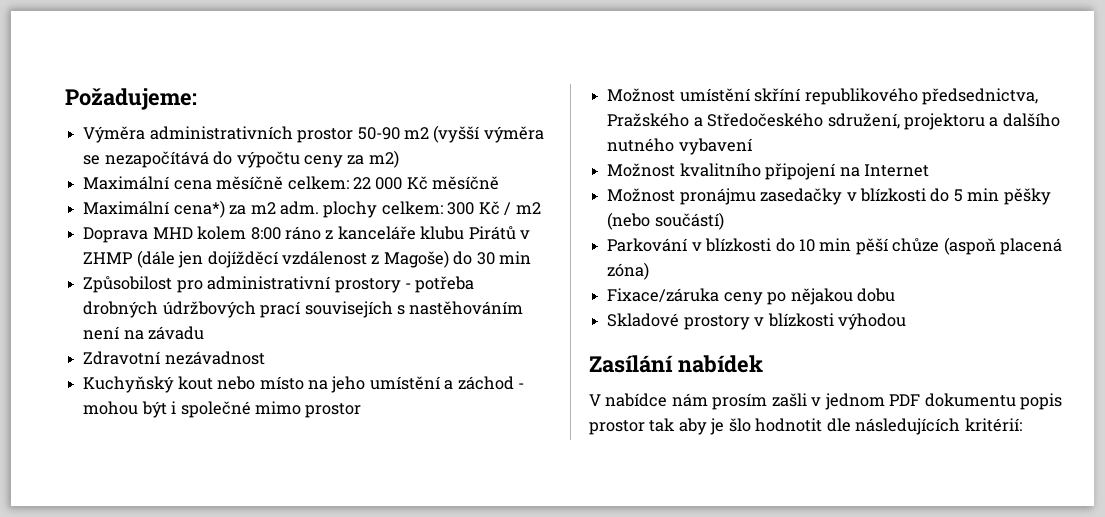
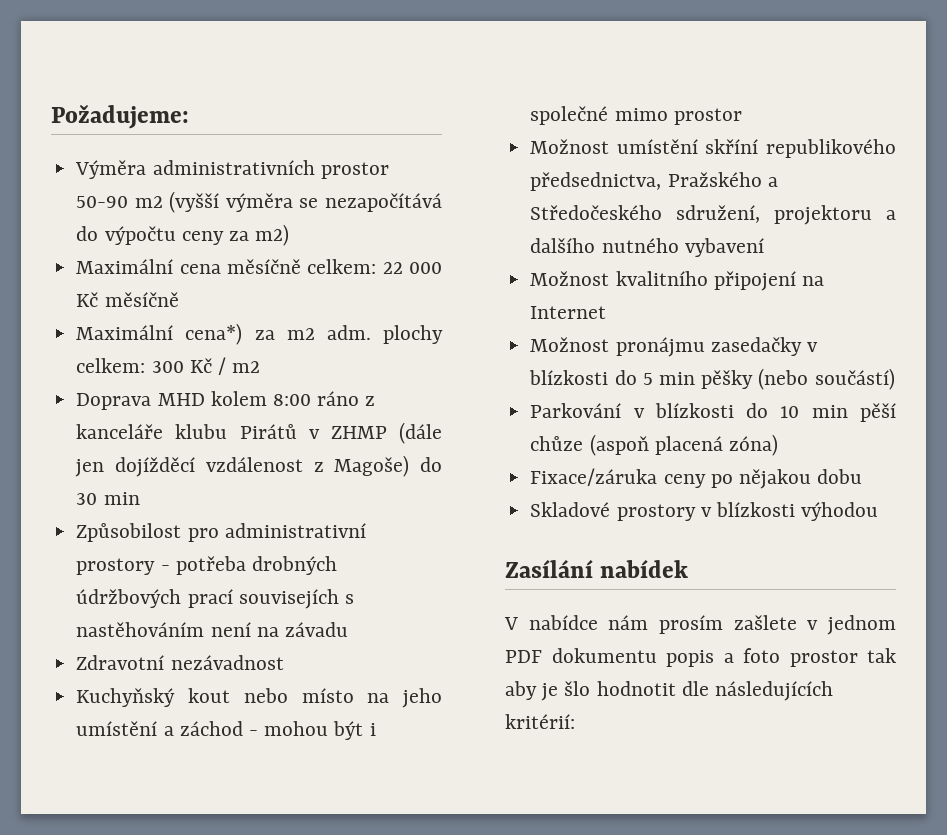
[771,393,807,407] zašli -> [733,615,797,630] zašlete
(1063, 401) none -> [723,648,780,663] a foto

